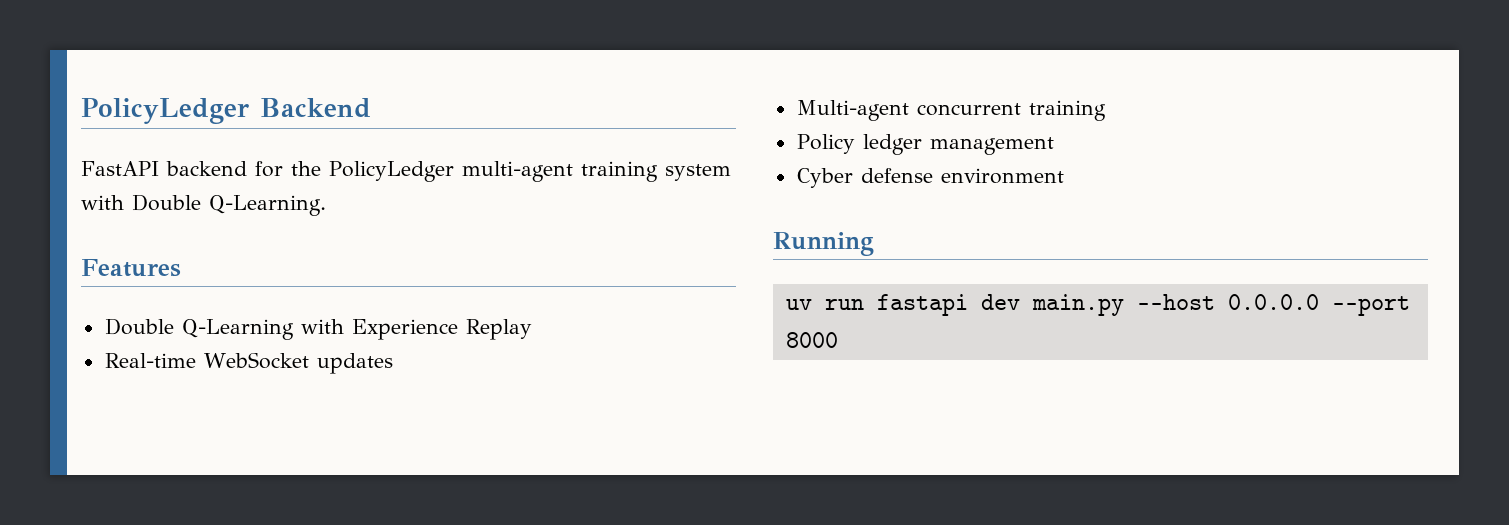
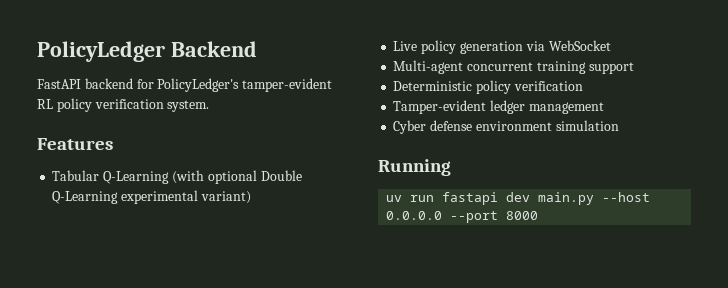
[291,161,731,182] [81,194,326,216] [81,259,181,277] [104,318,532,340] [104,353,196,368] the PolicyLedger multi-agent training system with Double Q-Learning. // Features // Double Q-Learning with Experience Replay // Real-time -> [157,78,333,92] [37,98,210,112] [37,138,113,150] [52,170,302,184] [52,190,251,204] [393,40,545,54] PolicyLedger's tamper-evident RL policy verification system. // Features // Tabular Q-Learning (with optional Double Q-Learning experimental variant) // Live policy generation via
[316,353,393,374] updates -> (611, 45) none
[796,134,855,154] // Policy -> [588,62,634,74] [393,80,583,94] [393,100,487,114] support // Deterministic policy verification // Tamper-evident
(1064, 176) none -> [555,120,619,131] simulation

